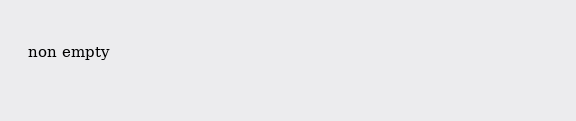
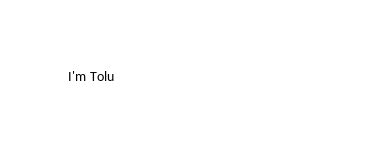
[28,47,110,60] non empty -> [68,71,114,81] I'm Tolu

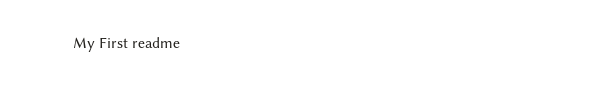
[68,71,114,81] I'm Tolu -> [73,37,181,52] My First readme

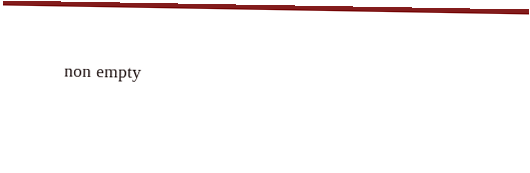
[73,37,181,52] My First readme -> [64,67,142,82] non empty

